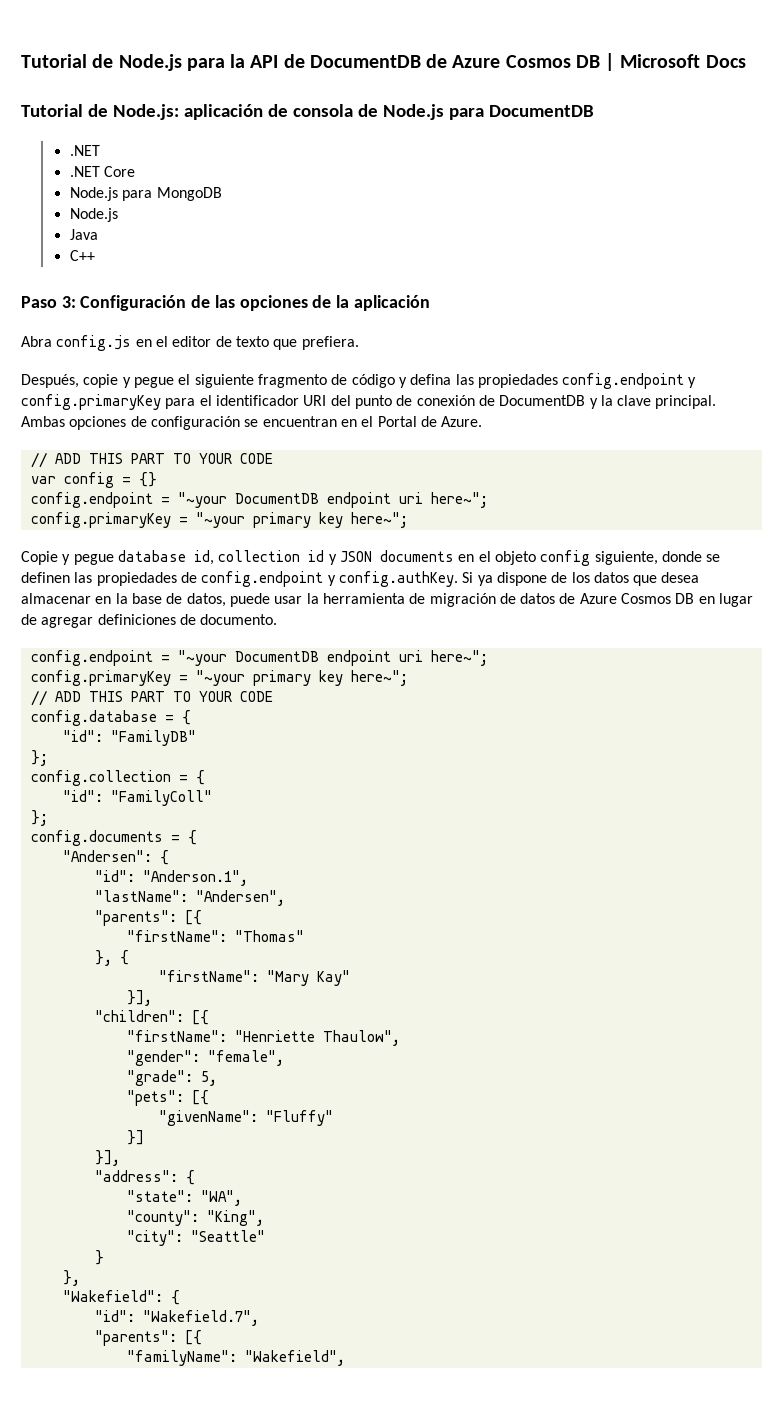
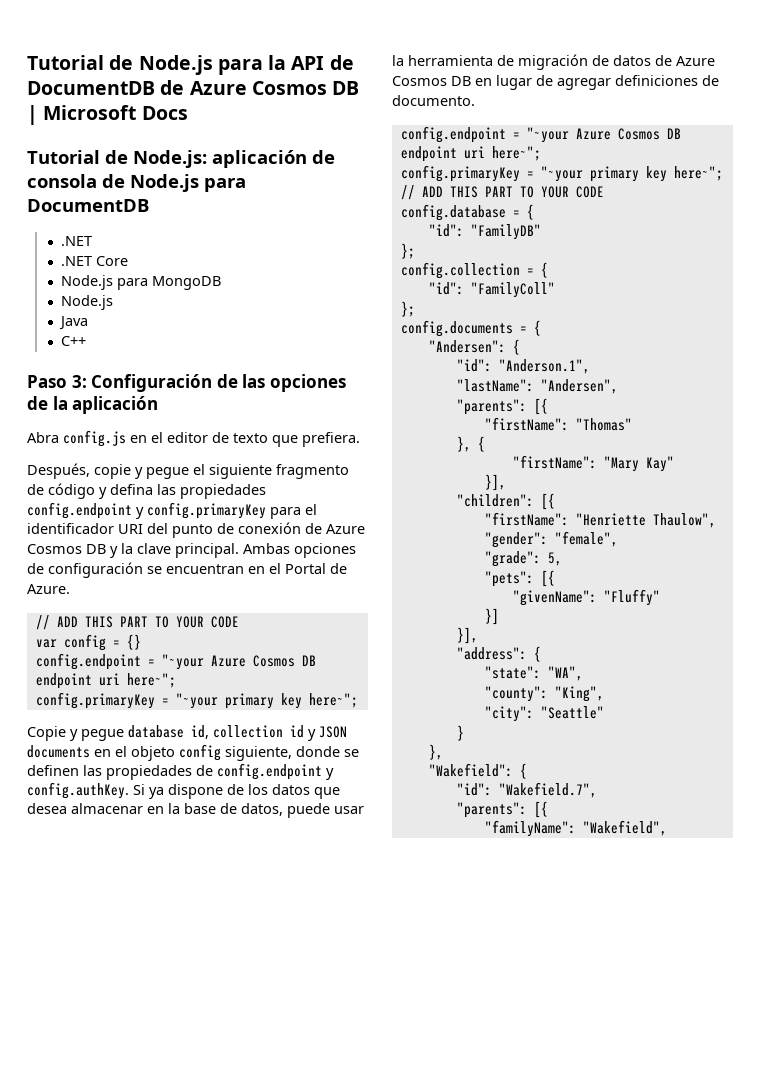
[499,395,586,406] DocumentDB -> [326,524,365,534] [27,544,106,554] Azure Cosmos DB
[234,493,319,504] DocumentDB -> [210,655,316,667] Azure Cosmos DB
[234,651,319,662] DocumentDB -> [575,128,681,140] Azure Cosmos DB

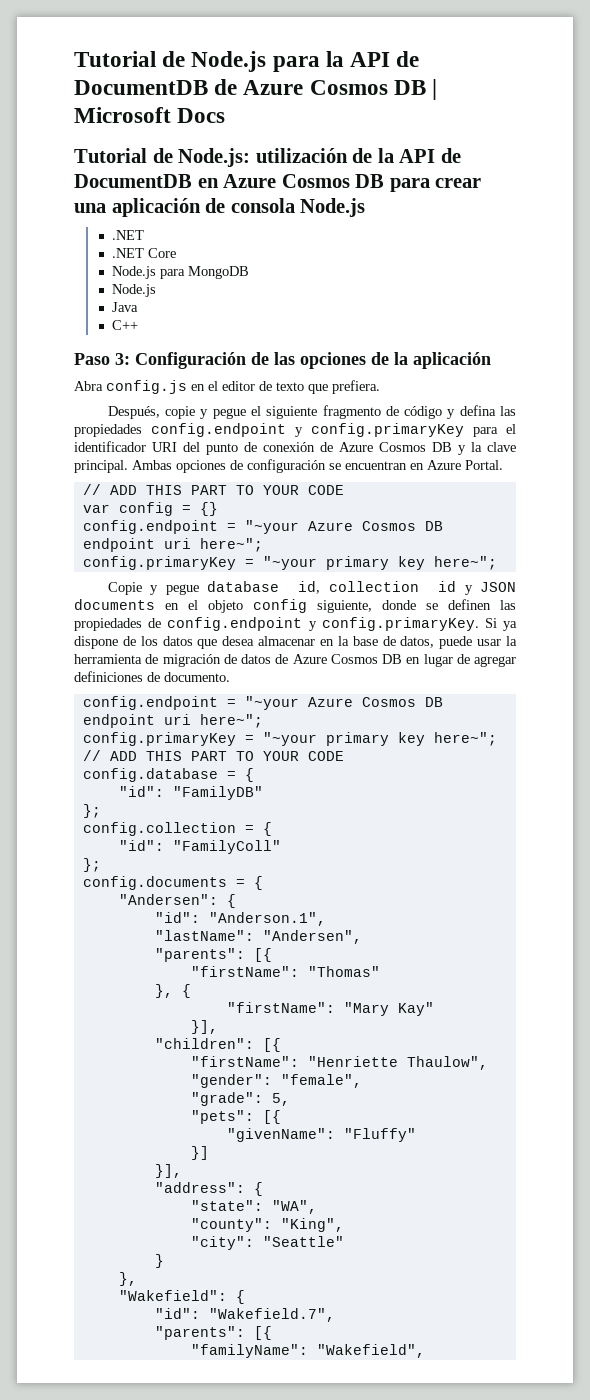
(207, 159) none -> [255,148,461,163] [74,174,482,192] [74,203,106,213] utilización de la API de DocumentDB en Azure Cosmos DB para crear una
[102,174,246,192] [27,199,149,212] de Node.js para DocumentDB -> [300,198,366,217] Node.js
[269,563,347,574] [27,584,70,594] el Portal de Azure. -> [427,460,503,470] Azure Portal.
[27,782,129,799] config.authKey. -> [321,617,479,631] config.primaryKey.

